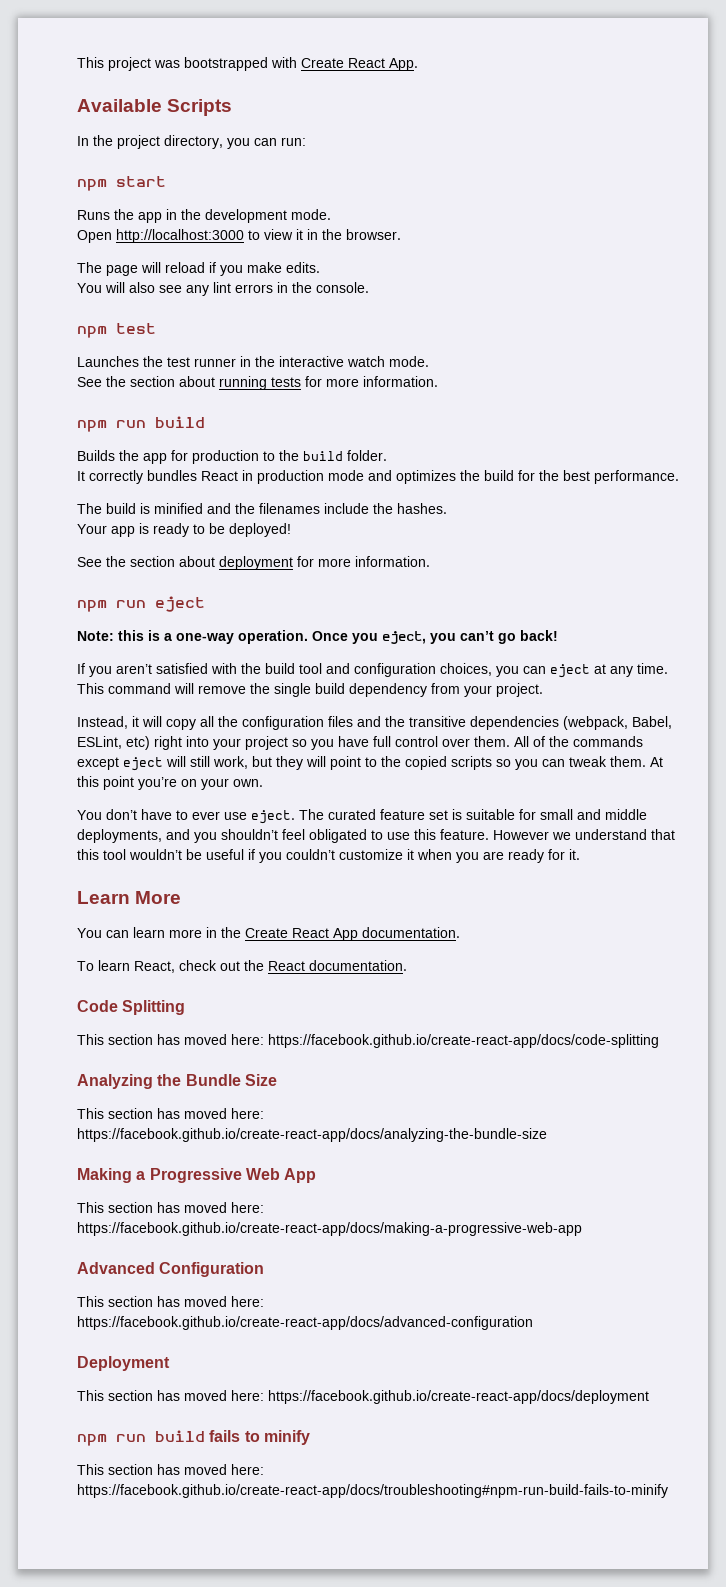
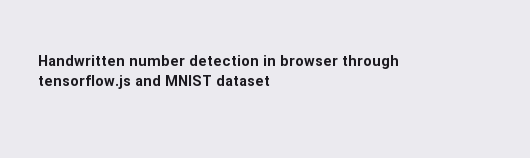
[77,57,418,71] [77,99,233,116] [77,135,306,149] [77,176,166,191] [77,209,331,223] [77,229,401,243] [77,262,320,276] [77,282,369,296] [77,323,156,338] [77,356,429,367] [77,376,438,390] [77,416,205,432] [77,450,387,464] [77,470,679,484] [77,503,447,514] [77,523,291,537] [77,556,430,570] [77,596,205,612] [77,630,558,644] [77,663,668,678] [77,683,543,697] [77,716,672,730] [77,736,643,750] [77,756,663,771] [77,776,263,790] [77,809,647,824] [77,829,675,843] [77,849,580,863] [77,891,182,904] [77,927,460,941] [77,960,407,973] [77,1000,186,1015] [77,1034,659,1048] [77,1074,277,1089] [77,1108,264,1119] [77,1128,547,1142] [77,1168,317,1183] [77,1202,264,1213] [77,1222,582,1236] [77,1262,265,1277] [77,1296,264,1307] [77,1316,533,1330] [77,1356,170,1371] [77,1390,649,1404] [77,1430,310,1446] [77,1464,264,1475] [77,1484,668,1498] This project was bootstrapped with Create React App. // Available Scripts // In the project directory, you can run: // npm start // Runs the app in the development mode. // Open http://localhost:3000 to view it in the browser. // The page will reload if you make edits. // You will also see any lint errors in the console. // npm test // Launches the test runner in the interactive watch mode. // See the section about running tests for more information. // npm run build // Builds the app for production to the build folder. // It correctly bundles React in production mode and optimizes the build for the best performance. // The build is minified and the filenames include the hashes. // Your app is ready to be deployed! // See the section about deployment for more information. // npm run eject // Note: this is a one-way operation. Once you eject, you can’t go back! // If you aren’t satisfied with the build tool and configuration choices, you can eject at any time. This command will remove the single build dependency from your project. // Instead, it will copy all the configuration files and the transitive dependencies (webpack, Babel, ESLint, etc) right into your project so you have full control over them. All of the commands except eject will still work, but they will point to the copied scripts so you can tweak them. At this point you’re on your own. // You don’t have to ever use eject. The curated feature set is suitable for small and middle deployments, and you shouldn’t feel obligated to use this feature. However we understand that this tool wouldn’t be useful if you couldn’t customize it when you are ready for it. // Learn More // You can learn more in the Create React App documentation. // To learn React, check out the React documentation. // Code Splitting // This section has moved here: https://facebook.github.io/create-react-app/docs/code-splitting // Analyzing the Bundle Size // This section has moved here: https://facebook.github.io/create-react-app/docs/analyzing-the-bundle-size // Making a Progressive Web App // This section has moved here: https://facebook.github.io/create-react-app/docs/making-a-progressive-web-app // Advanced Configuration // This section has moved here: https://facebook.github.io/create-react-app/docs/advanced-configuration // Deployment // This section has moved here: https://facebook.github.io/create-react-app/docs/deployment // npm run build fails to minify // This section has moved here: https://facebook.github.io/create-react-app/docs/troubleshooting#npm-run-build-fails-to-minify -> [38,55,399,69] [38,75,270,89] Handwritten number detection in browser through tensorflow.js and MNIST dataset

